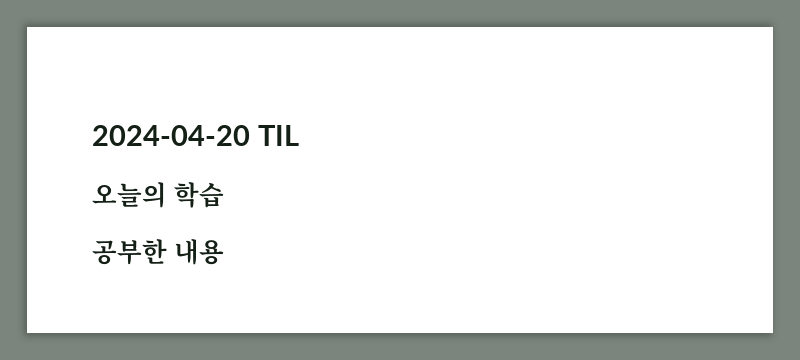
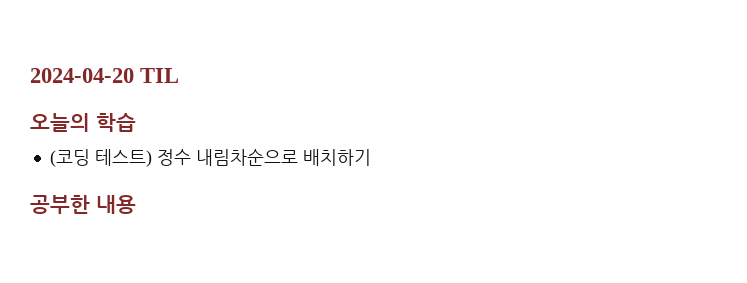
(224, 195) none -> [49,148,371,167] // (코딩 테스트) 정수 내림차순으로 배치하기

